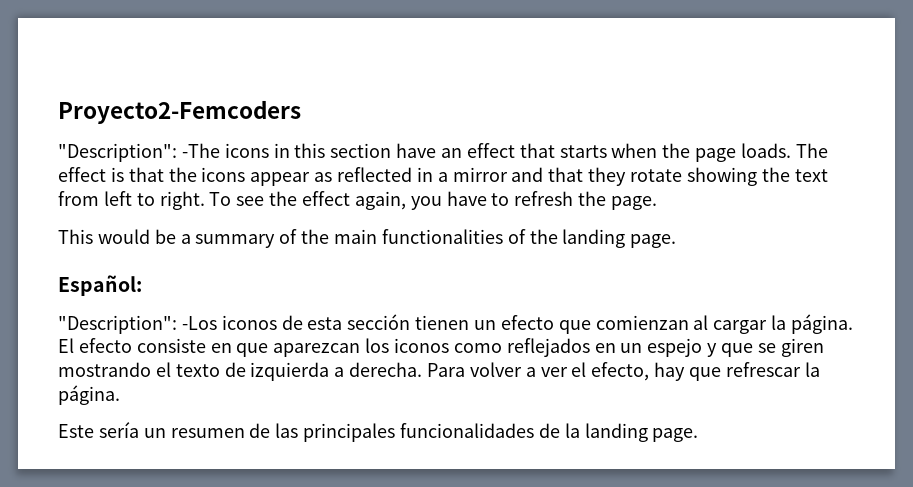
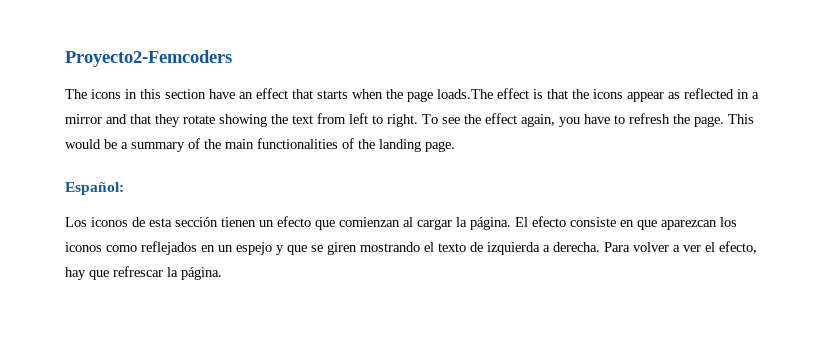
[58,143,220,162] "Description": -The -> [65,89,87,99] The
[741,143,828,158] loads. The -> [437,89,493,99] loads.The
(658, 203) // -> (724, 121) none
[58,315,217,334] "Description": -Los -> [65,217,87,227] Los
[58,422,699,442] // Este sería un resumen de las principales funcionalidades de la landing page. -> (222, 273) none

